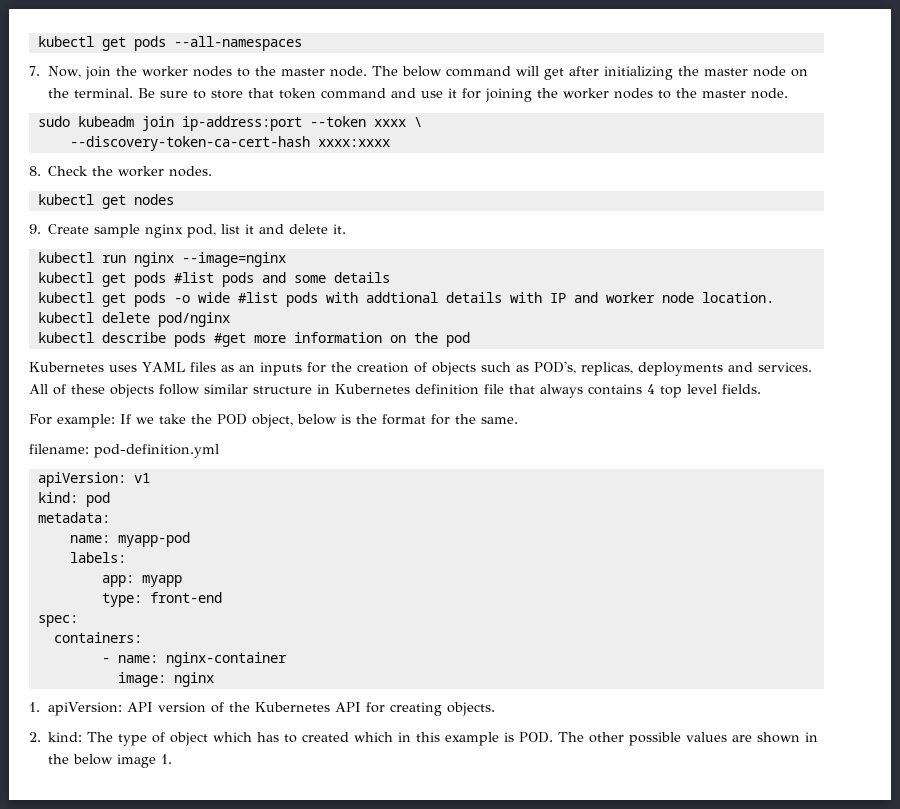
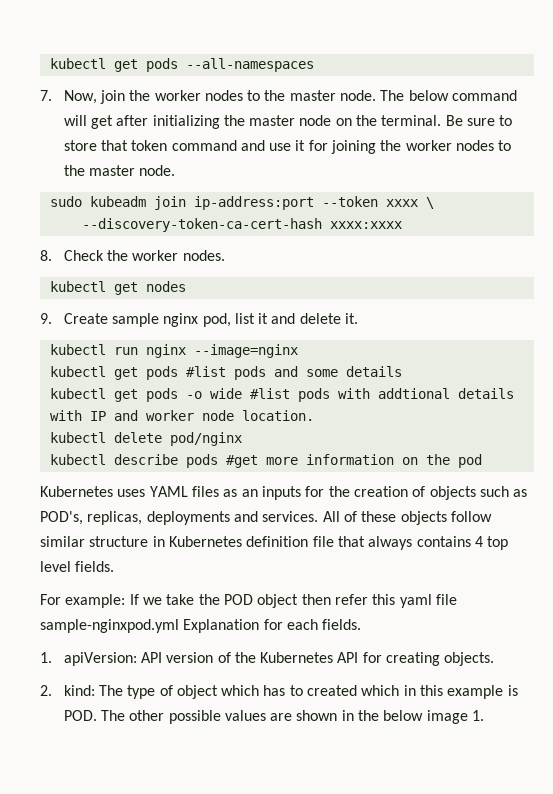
[252,414,518,428] [29,444,219,458] [37,472,150,487] [37,492,110,507] [37,512,110,523] [69,532,190,547] [69,552,126,563] [101,575,182,587] [101,592,222,607] [37,615,78,627] [53,632,142,643] [101,652,287,667] [117,672,214,687] object, below is the format for the same. // filename: pod-definition.yml // apiVersion: v1 // kind: pod // metadata: // name: myapp-pod // labels: // app: myapp // type: front-end // spec: // containers: // - name: nginx-container // image: nginx -> [257,594,457,608] [40,619,362,633] object then refer this yaml file sample-nginxpod.yml Explanation for each fields.

